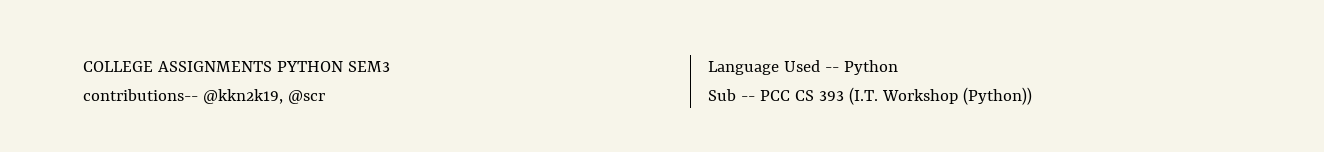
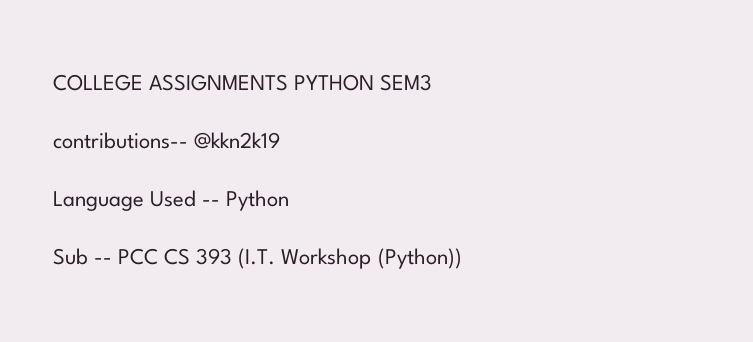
[202,89,325,104] @kkn2k19, @scr -> [194,132,281,149] @kkn2k19

